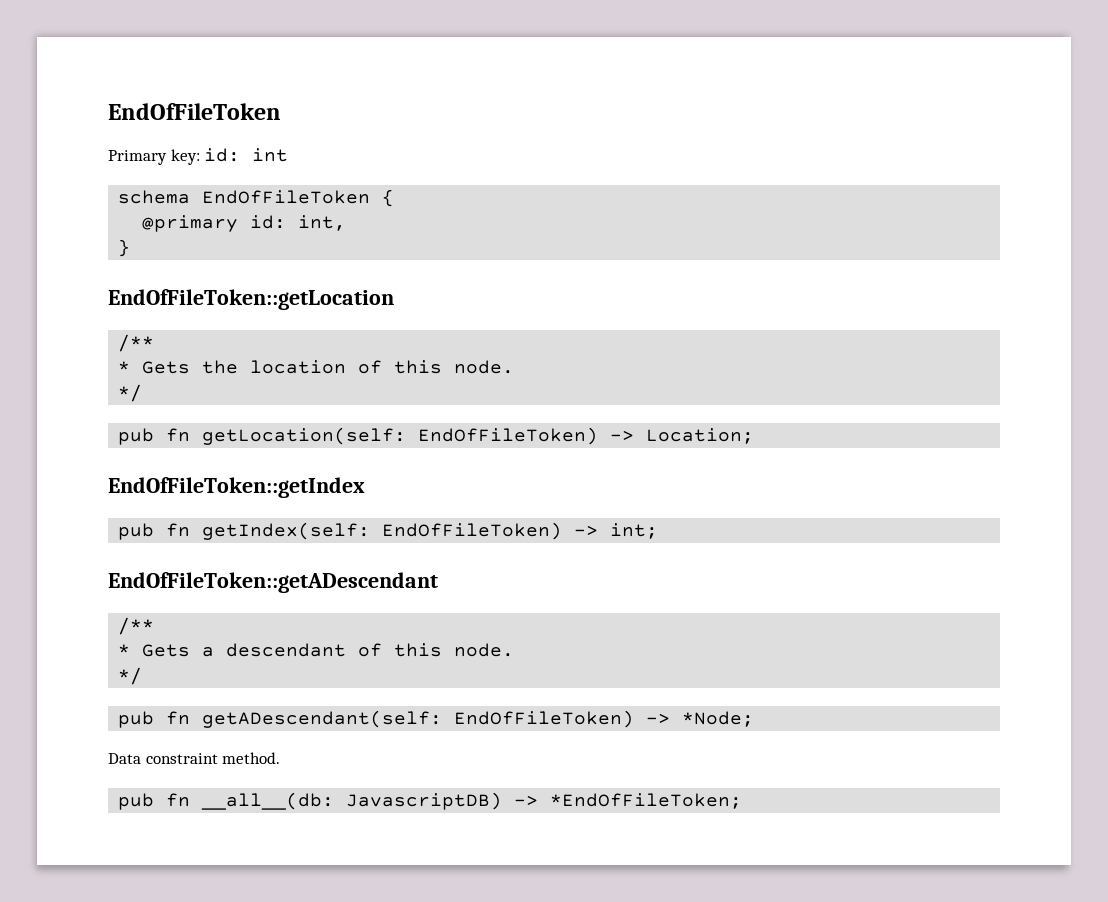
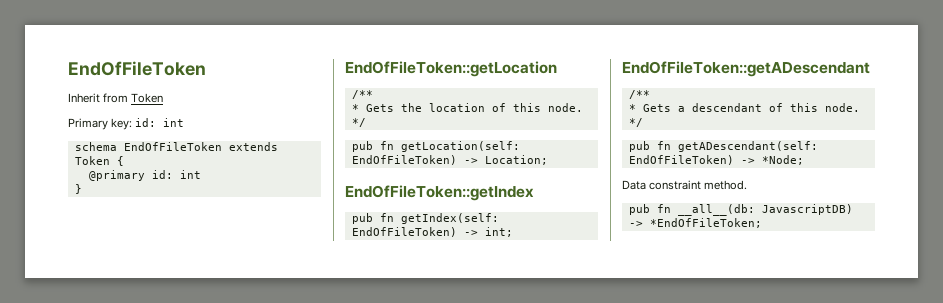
[108,103,281,120] EndOfFileToken -> [68,61,206,76] [68,93,164,103] EndOfFileToken // Inherit from Token
(371, 197) none -> [228,142,278,151] [74,156,110,165] extends Token
[298,215,347,231] int, -> [179,170,201,179] int

